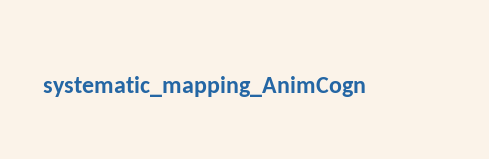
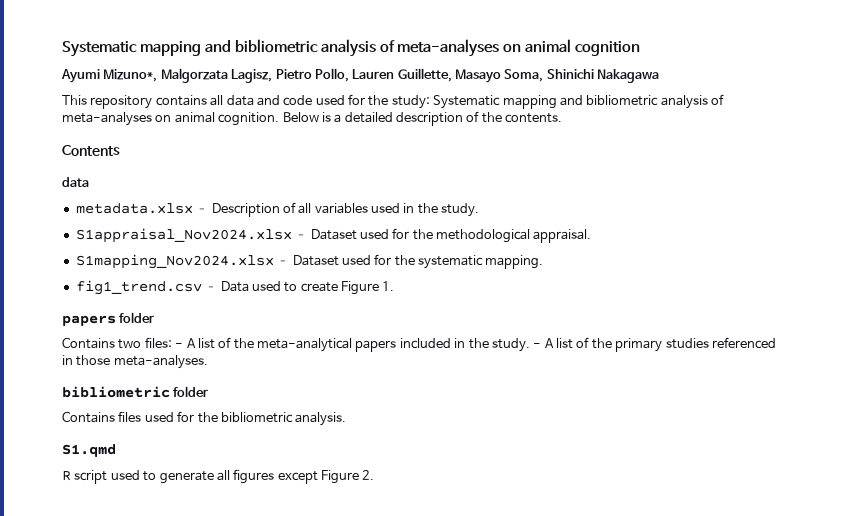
[43,76,366,97] systematic_mapping_AnimCogn -> [62,39,641,57] [61,68,660,83] [62,94,724,109] [62,111,563,126] [62,145,120,156] [62,177,89,187] [75,202,480,217] [75,228,592,243] [75,254,544,269] [75,280,395,295] [62,312,155,326] [62,337,776,352] [62,355,208,369] [62,386,209,398] [62,411,347,426] [62,444,116,457] [62,469,375,484] Systematic mapping and bibliometric analysis of meta-analyses on animal cognition // Ayumi Mizuno*, Malgorzata Lagisz, Pietro Pollo, Lauren Guillette, Masayo Soma, Shinichi Nakagawa // This repository contains all data and code used for the study: Systematic mapping and bibliometric analysis of meta-analyses on animal cognition. Below is a detailed description of the contents. // Contents // data // metadata.xlsx – Description of all variables used in the study. // S1appraisal_Nov2024.xlsx – Dataset used for the methodological appraisal. // S1mapping_Nov2024.xlsx – Dataset used for the systematic mapping. // fig1_trend.csv – Data used to create Figure 1. // papers folder // Contains two files: - A list of the meta-analytical papers included in the study. - A list of the primary studies referenced in those meta-analyses. // bibliometric folder // Contains files used for the bibliometric analysis. // S1.qmd // R script used to generate all figures except Figure 2.

